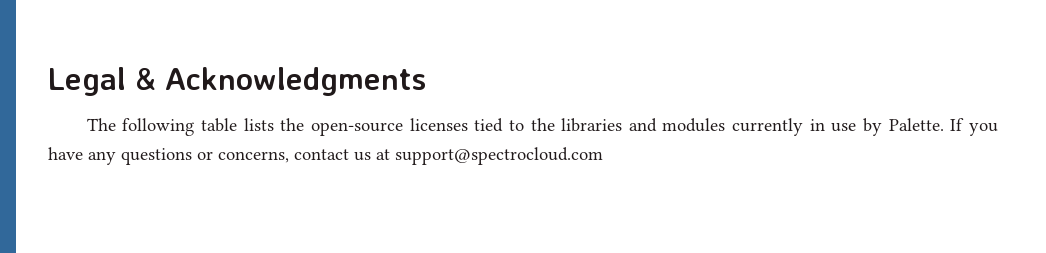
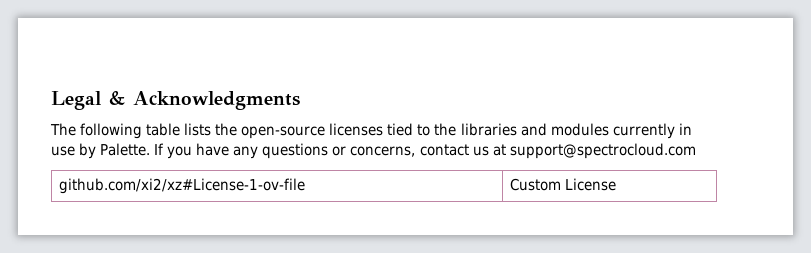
(603, 156) none -> [58,178,305,194] [509,178,616,191] // github.com/xi2/xz#License-1-ov-file | Custom License

